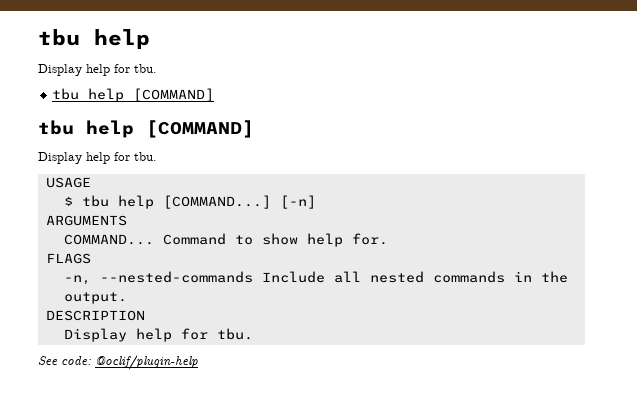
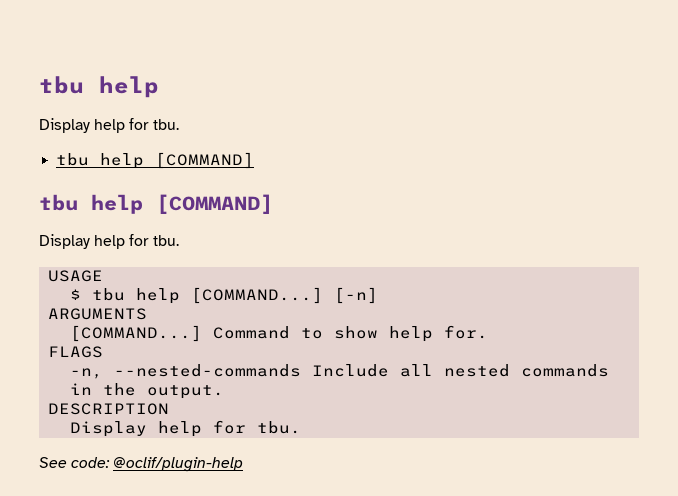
[63,234,154,245] COMMAND... -> [70,325,203,342] [COMMAND...]

